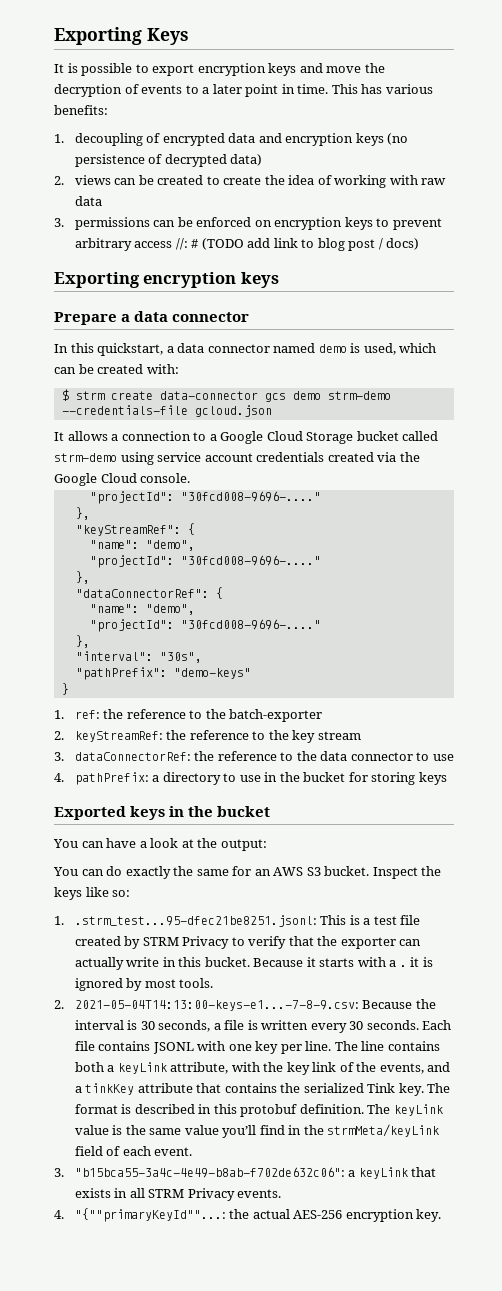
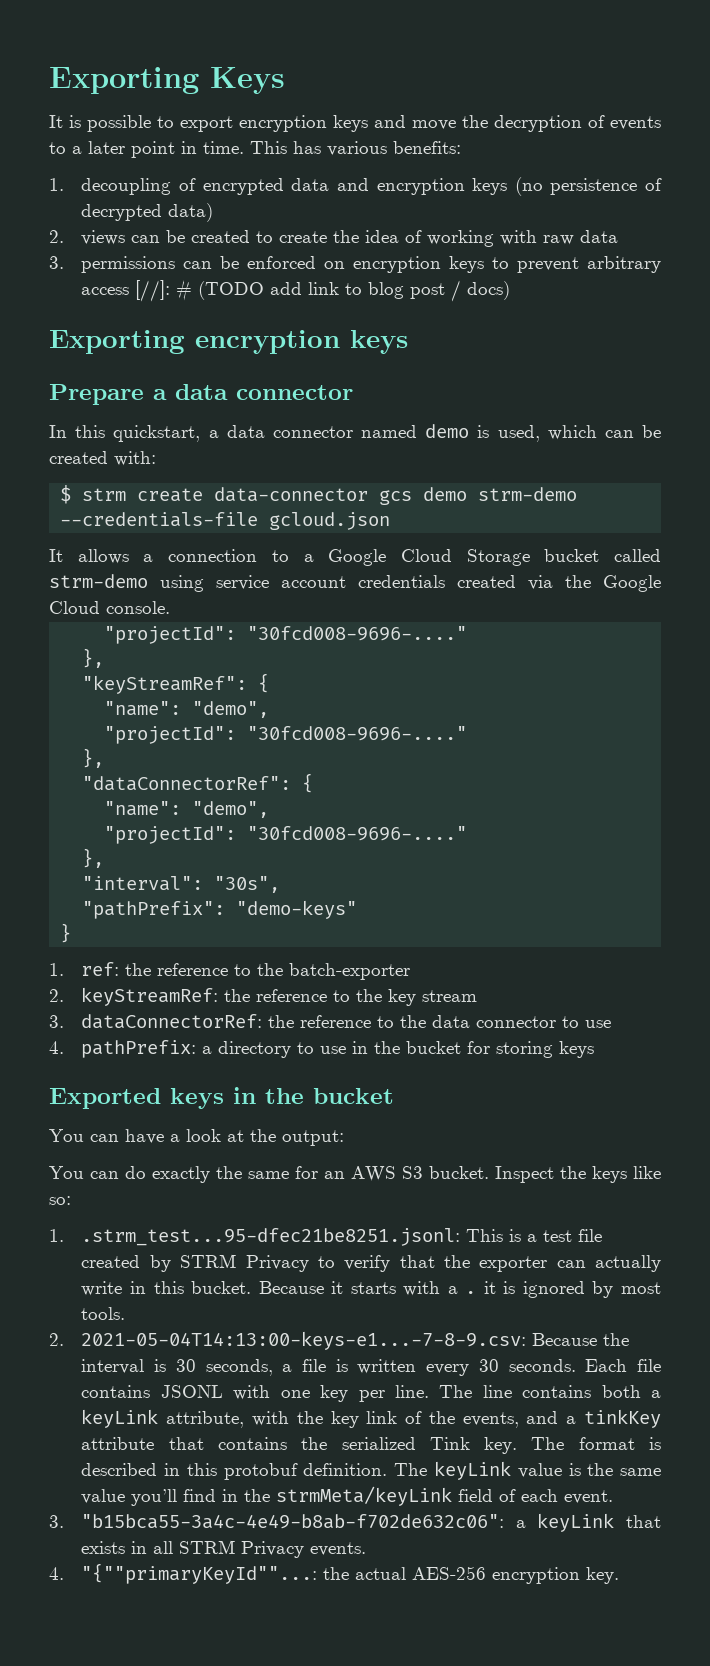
[175,238,188,250] //: -> [135,280,171,302] [//]:

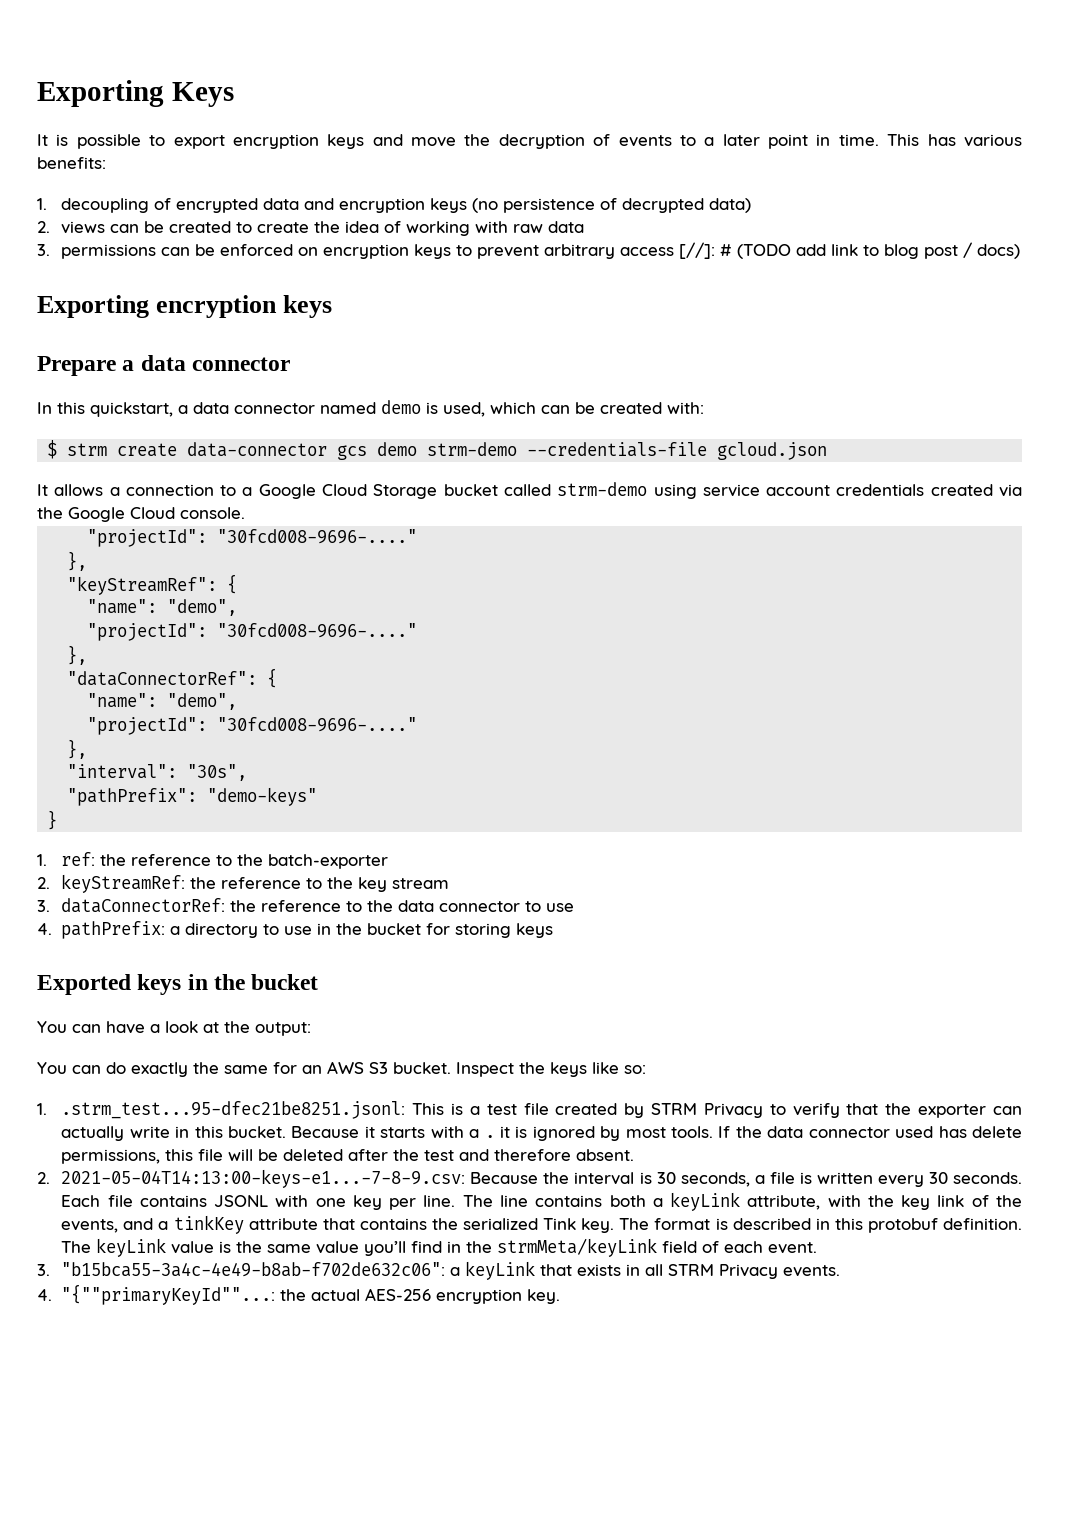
(126, 1313) none -> [718,1126,1023,1138] [61,1149,635,1164] If the data connector used has delete permissions, this file will be deleted after the test and therefore absent.

